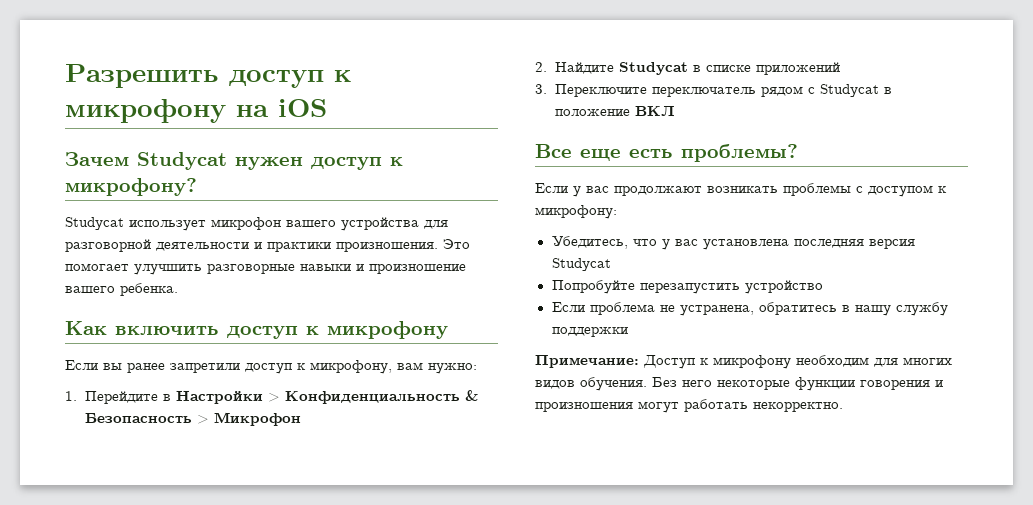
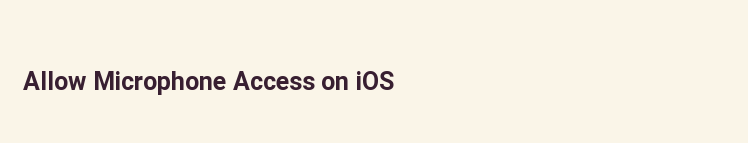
[65,64,351,88] [65,99,327,123] [65,152,403,170] [65,178,197,196] [65,217,448,231] [65,239,470,252] [65,263,466,275] [65,283,178,296] [65,321,448,339] [65,360,477,374] [65,390,478,404] [84,412,301,426] [535,62,840,75] [535,84,892,97] [554,106,675,117] [535,144,798,162] [535,183,947,197] [535,205,617,219] [551,236,915,250] [551,258,611,271] [551,280,823,294] [551,302,948,316] [551,327,628,337] [535,355,952,369] [535,377,943,391] [535,399,843,413] Разрешить доступ к микрофону на iOS // Зачем Studycat нужен доступ к микрофону? // Studycat использует микрофон вашего устройства для разговорной деятельности и практики произношения. Это помогает улучшить разговорные навыки и произношение вашего ребенка. // Как включить доступ к микрофону // Если вы ранее запретили доступ к микрофону, вам нужно: // 1. Перейдите в Настройки > Конфиденциальность & Безопасность > Микрофон // 2. Найдите Studycat в списке приложений // 3. Переключите переключатель рядом с Studycat в положение ВКЛ // Все еще есть проблемы? // Если у вас продолжают возникать проблемы с доступом к микрофону: // Убедитесь, что у вас установлена последняя версия Studycat // Попробуйте перезапустить устройство // Если проблема не устранена, обратитесь в нашу службу поддержки // Примечание: Доступ к микрофону необходим для многих видов обучения. Без него некоторые функции говорения и произношения могут работать некорректно. -> [23,71,394,95] Allow Microphone Access on iOS

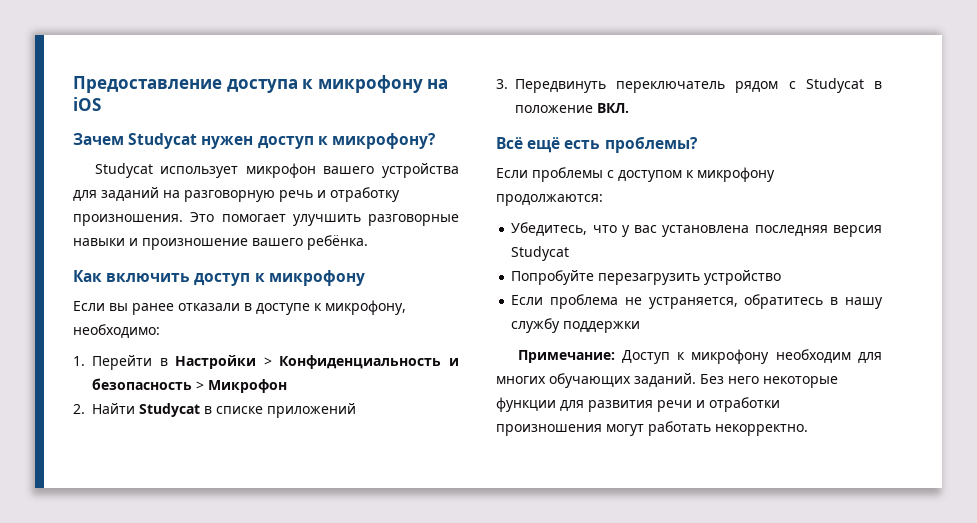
[23,71,394,95] Allow Microphone Access on iOS -> [73,75,449,93] [73,97,101,111] [73,133,436,149] [94,163,459,178] [73,187,400,202] [73,212,459,226] [73,235,368,250] [73,270,365,286] [73,300,406,315] [73,324,160,338] [73,355,459,370] [92,378,287,393] [73,403,356,418] [496,78,882,93] [515,103,629,113] [496,136,698,153] [496,167,775,182] [496,194,603,206] [511,222,882,237] [511,246,570,261] [511,270,782,285] [511,294,883,309] [511,318,641,333] [517,349,882,364] [496,373,838,388] [496,397,780,412] [496,421,808,436] Предоставление доступа к микрофону на iOS // Зачем Studycat нужен доступ к микрофону? // Studycat использует микрофон вашего устройства для заданий на разговорную речь и отработку произношения. Это помогает улучшить разговорные навыки и произношение вашего ребёнка. // Как включить доступ к микрофону // Если вы ранее отказали в доступе к микрофону, необходимо: // 1. Перейти в Настройки > Конфиденциальность и безопасность > Микрофон // 2. Найти Studycat в списке приложений // 3. Передвинуть переключатель рядом с Studycat в положение ВКЛ. // Всё ещё есть проблемы? // Если проблемы с доступом к микрофону продолжаются: // Убедитесь, что у вас установлена последняя версия Studycat // Попробуйте перезагрузить устройство // Если проблема не устраняется, обратитесь в нашу службу поддержки // Примечание: Доступ к микрофону необходим для многих обучающих заданий. Без него некоторые функции для развития речи и отработки произношения могут работать некорректно.

